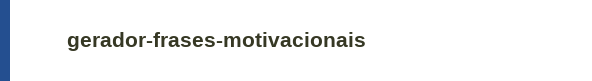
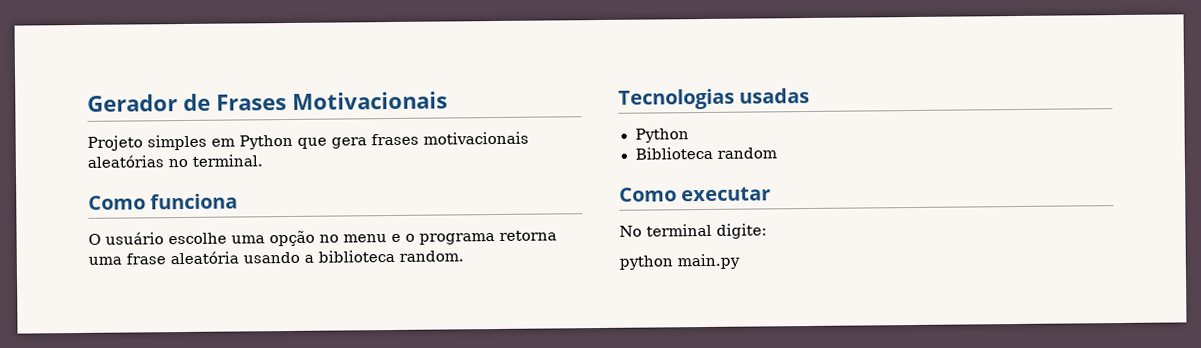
[67,32,366,51] gerador-frases-motivacionais -> [87,91,448,112] [87,131,529,151] [87,154,263,168] [88,193,239,210] [88,230,557,247] [88,249,464,265] [618,87,811,110] [634,128,689,143] [634,146,777,160] [619,186,772,202] [619,223,767,239] [619,253,740,270] Gerador de Frases Motivacionais // Projeto simples em Python que gera frases motivacionais aleatórias no terminal. // Como funciona // O usuário escolhe uma opção no menu e o programa retorna uma frase aleatória usando a biblioteca random. // Tecnologias usadas // Python // Biblioteca random // Como executar // No terminal digite: // python main.py

